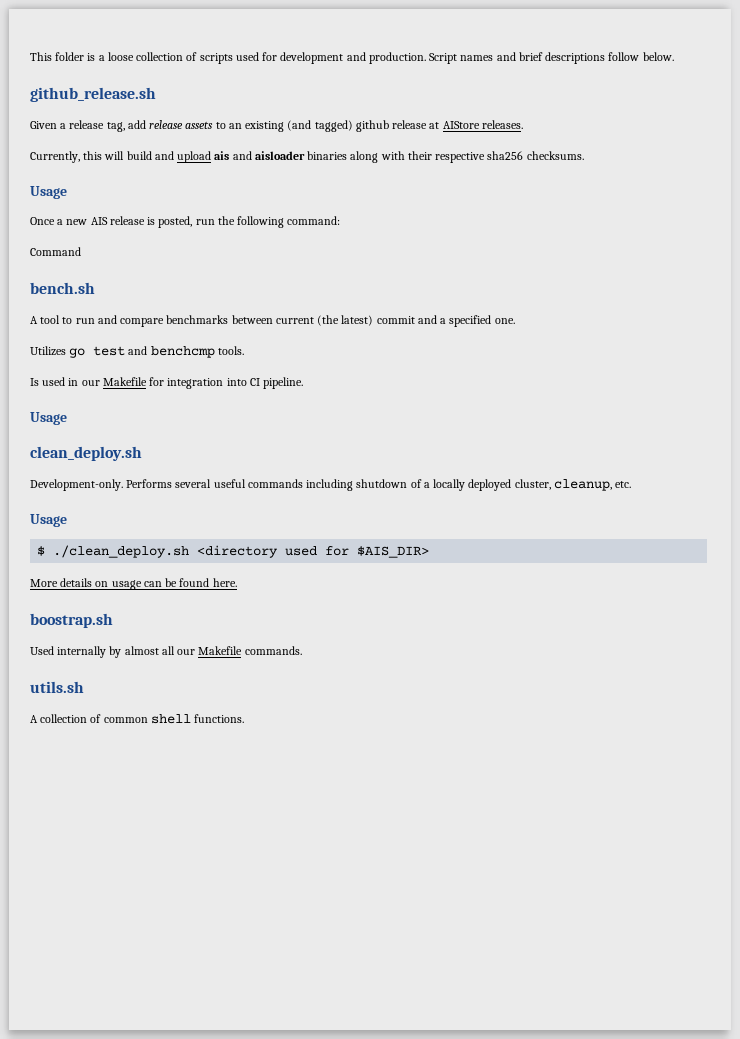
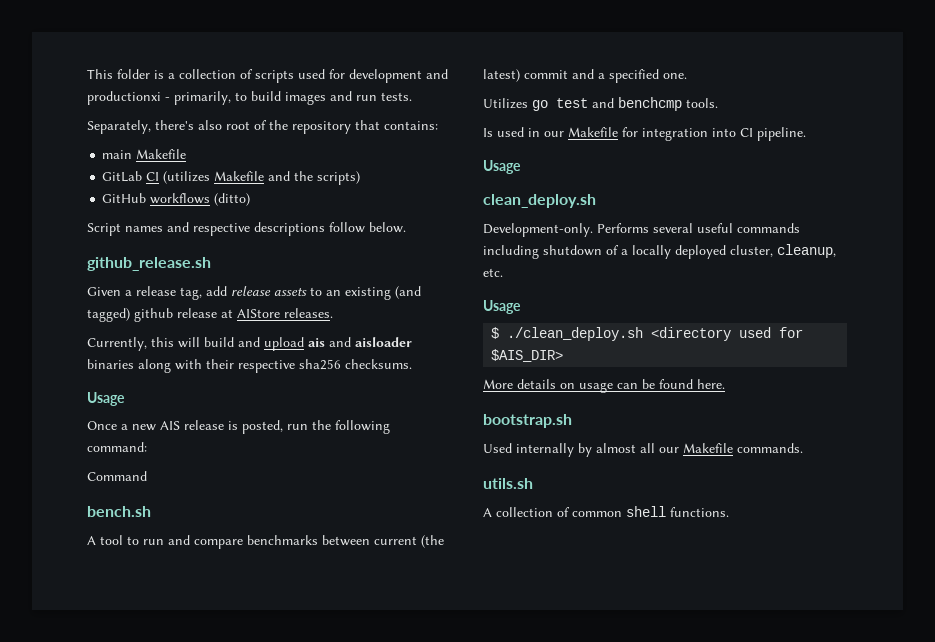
[107,52,134,61] loose -> (175, 76) none
[368,52,426,64] production. -> [87,91,412,105] [87,120,438,134] [102,149,187,159] [102,171,361,185] [102,193,251,206] productionxi - primarily, to build images and run tests. // Separately, there's also root of the repository that contains: // main Makefile // GitLab CI (utilizes Makefile and the scripts) // GitHub workflows (ditto) //
[518,52,543,61] brief -> [193,223,250,236] respective
[30,613,113,628] boostrap.sh -> [483,414,572,428] bootstrap.sh

